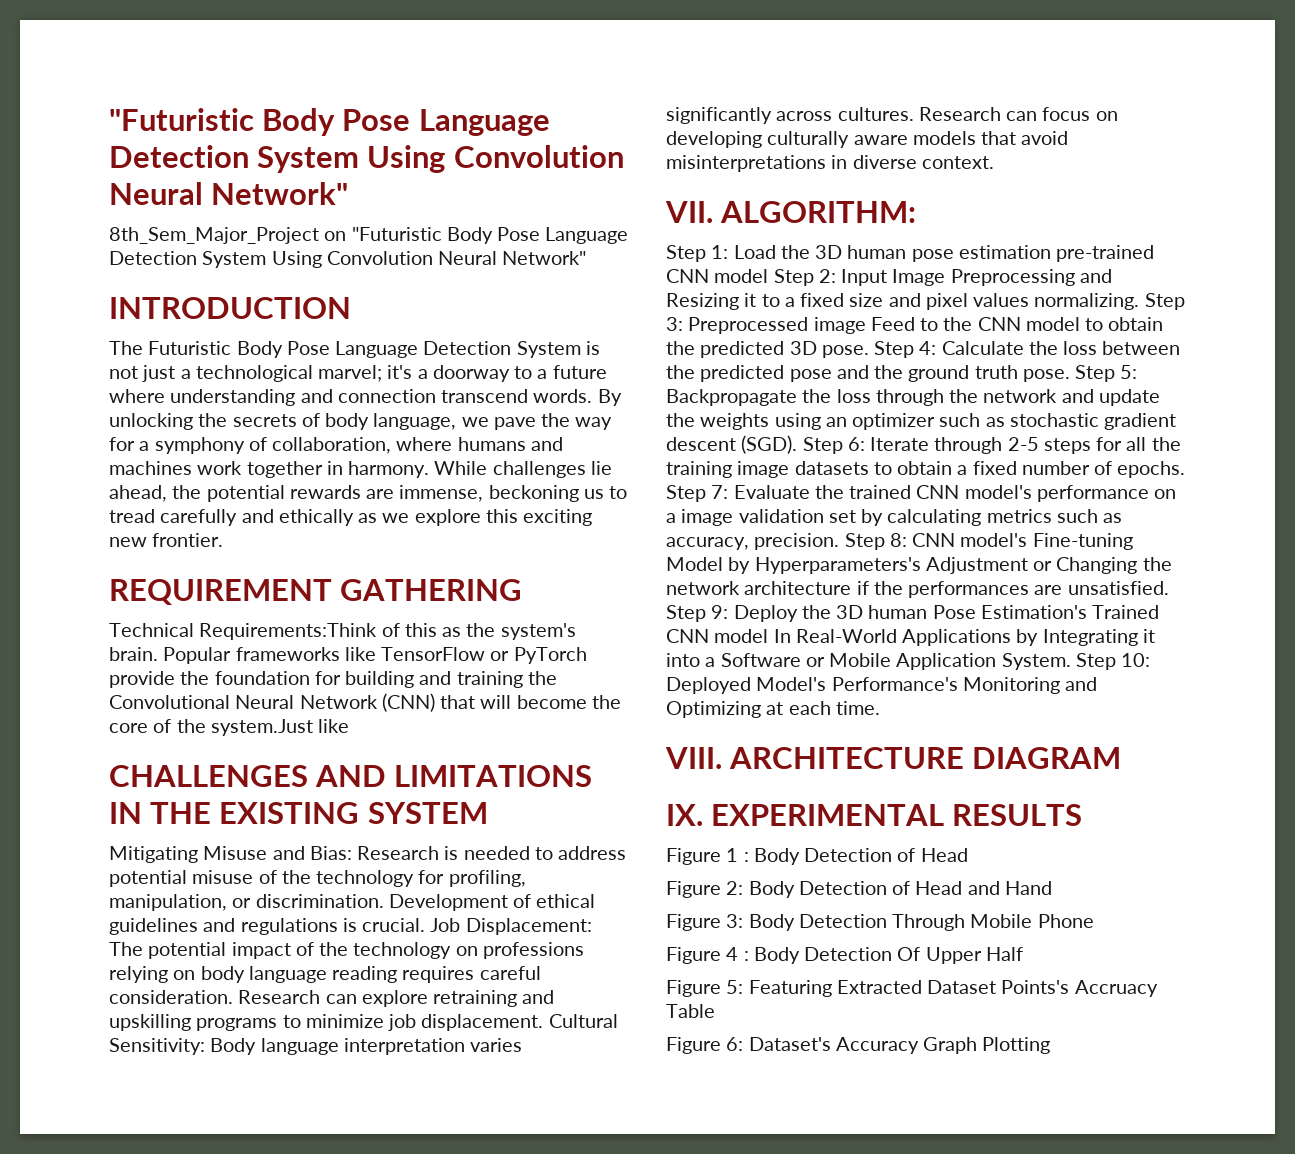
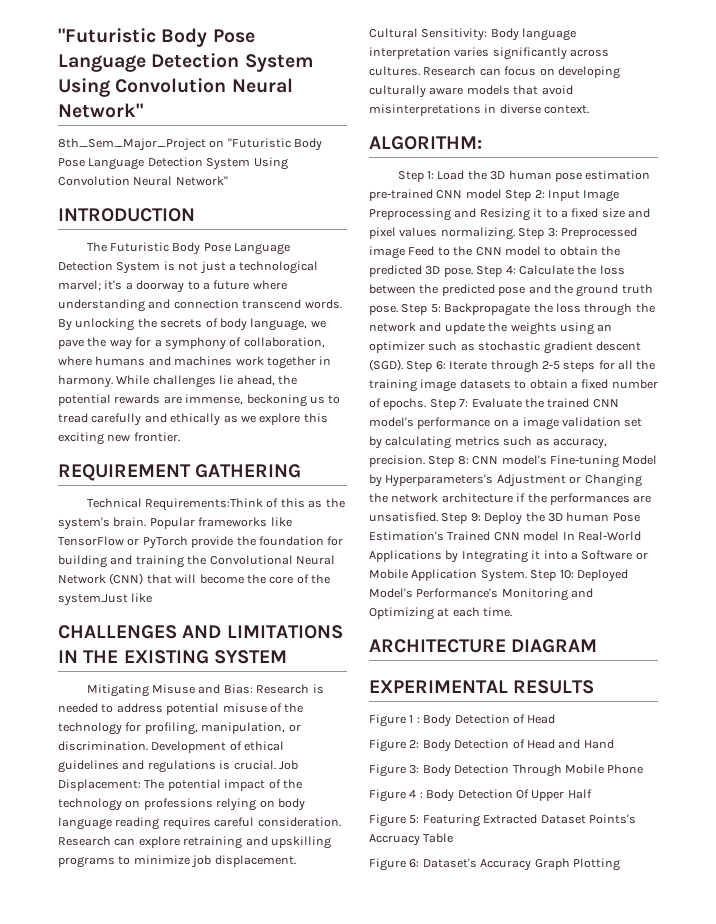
[665,201,713,223] VII. -> (590, 109) none
[665,747,722,769] VIII. -> (513, 612) none
[666,804,703,826] IX. -> (598, 646) none

